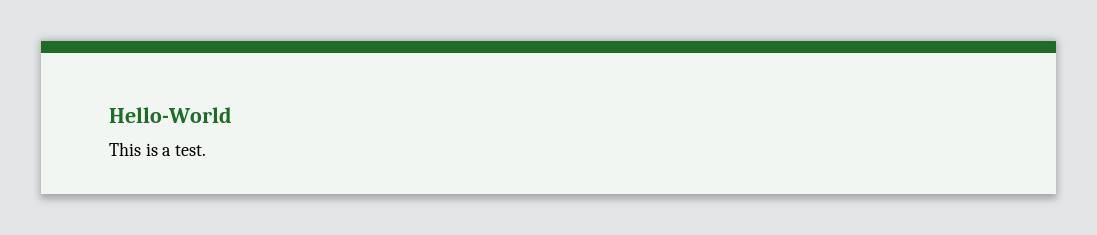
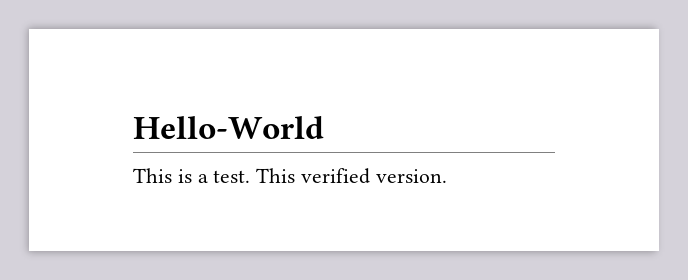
(207, 150) none -> [256,168,447,184] This verified version.

